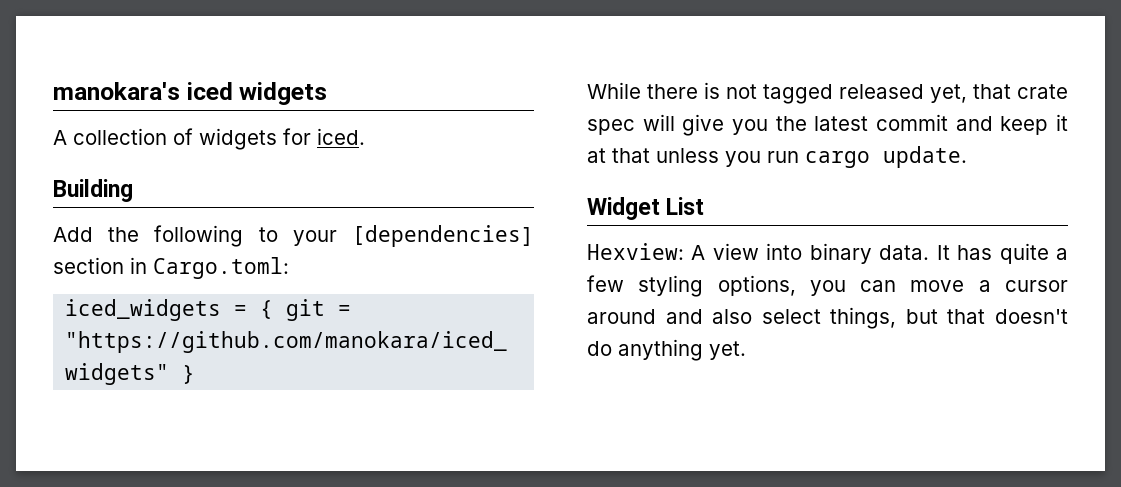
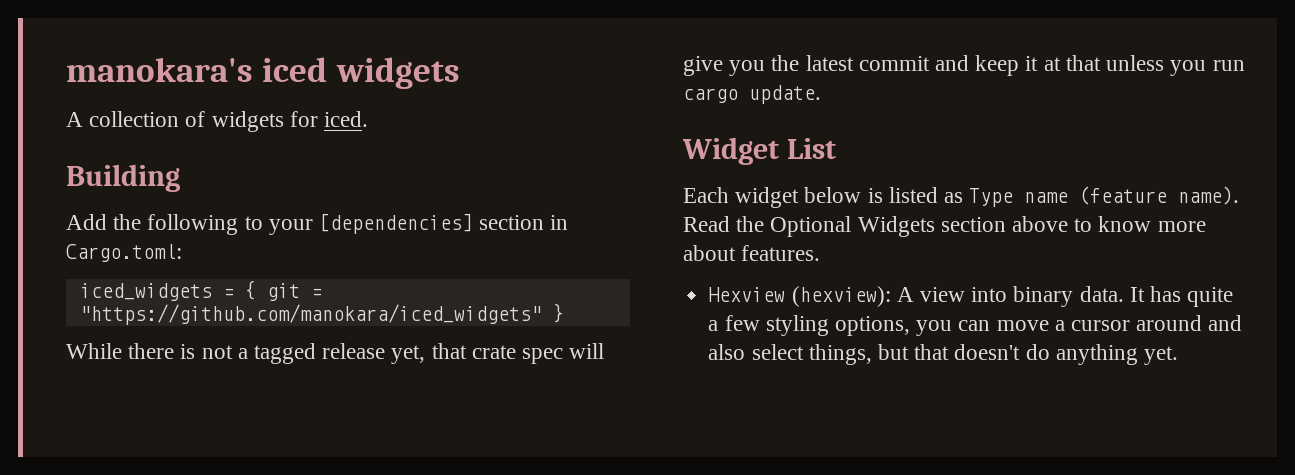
[763,84,924,104] tagged released -> [237,343,386,364] a tagged release
[587,243,684,260] Hexview: -> [683,186,1240,208] [683,216,1206,237] [683,245,821,261] [708,286,891,307] Each widget below is listed as Type name (feature name). Read the Optional Widgets section above to know more about features. // Hexview (hexview):

